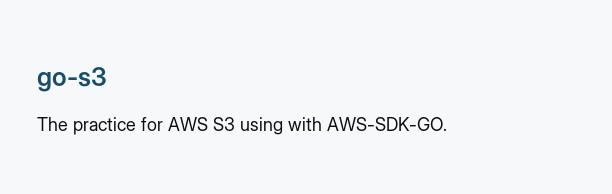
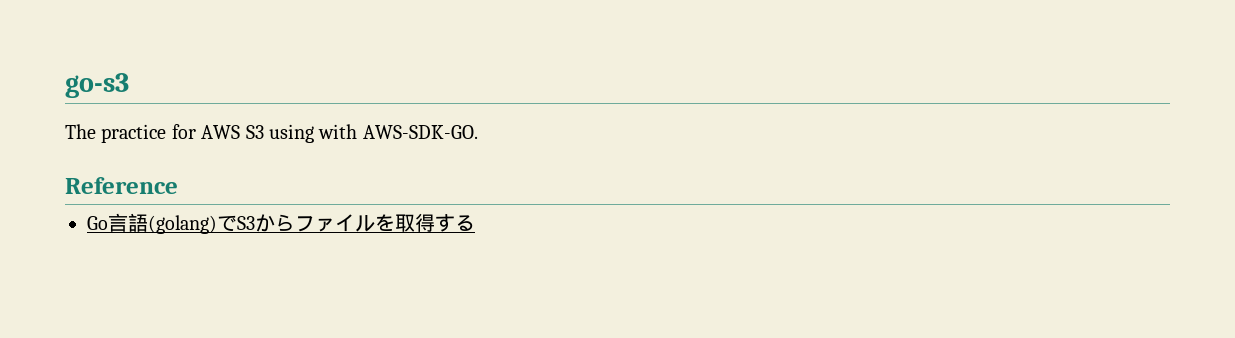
(447, 124) none -> [65,177,178,194] [87,213,475,234] // Reference // Go言語(golang)でS3からファイルを取得する

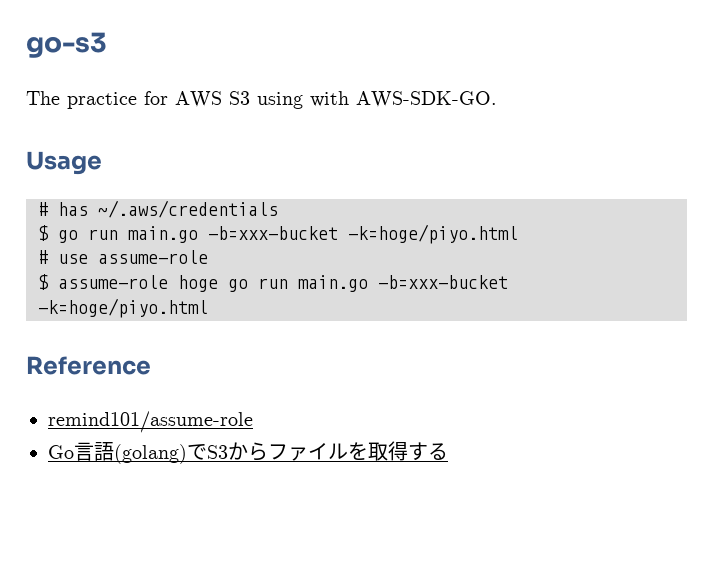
(478, 132) none -> [26,151,102,175] [38,200,278,218] [38,224,518,244] [38,250,208,264] [38,274,508,292] [38,298,208,318] // Usage // # has ~/.aws/credentials // $ go run main.go -b=xxx-bucket -k=hoge/piyo.html // # use assume-role // $ assume-role hoge go run main.go -b=xxx-bucket -k=hoge/piyo.html
(178, 185) none -> [48,411,253,433] // remind101/assume-role

